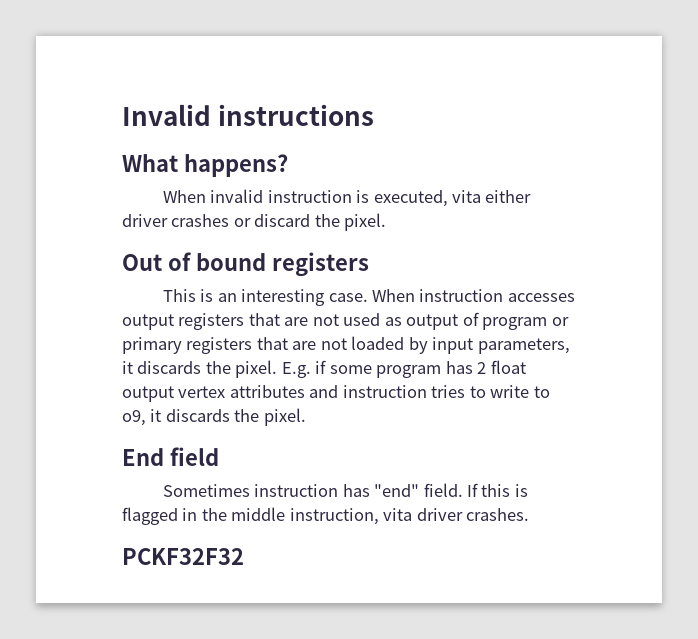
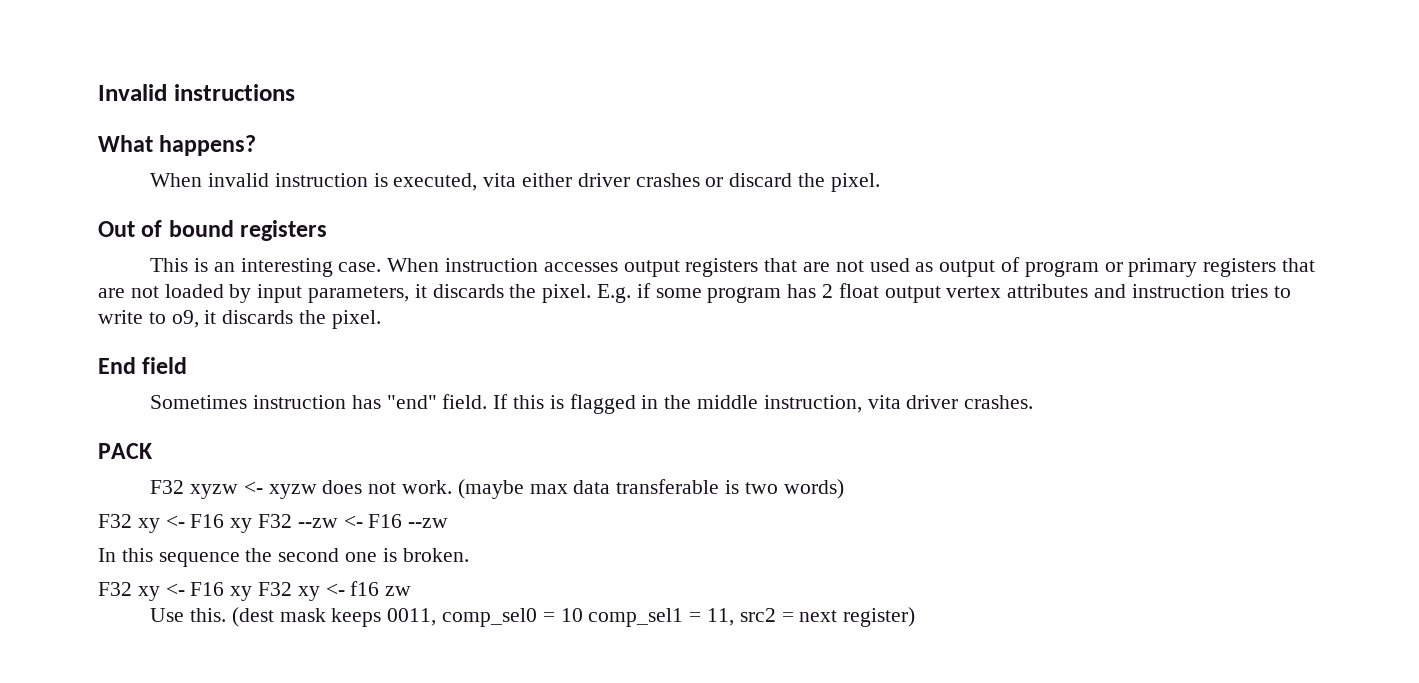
[122,548,244,565] PCKF32F32 -> [98,443,153,459] [150,479,844,499] [98,514,449,533] [98,548,469,567] [98,581,412,601] [150,607,916,627] PACK // F32 xyzw <- xyzw does not work. (maybe max data transferable is two words) // F32 xy <- F16 xy F32 --zw <- F16 --zw // In this sequence the second one is broken. // F32 xy <- F16 xy F32 xy <- f16 zw // Use this. (dest mask keeps 0011, comp_sel0 = 10 comp_sel1 = 11, src2 = next register)

